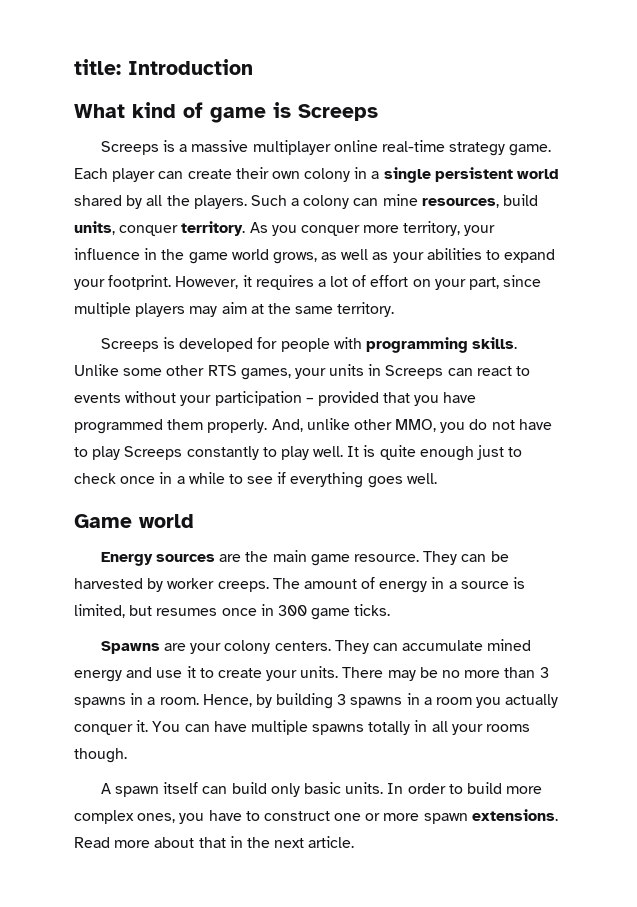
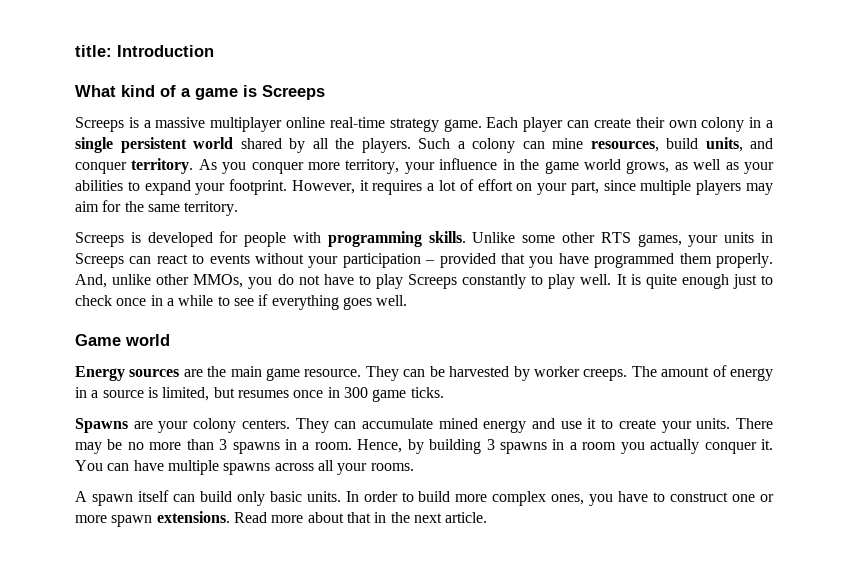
(203, 110) none -> [181,88,191,97] a
(115, 228) none -> [750,138,773,149] and
[250,304,264,314] at -> [102,200,122,212] for
[395,419,437,432] MMO, -> [193,274,244,288] MMOs,
[368,720,531,735] [74,748,127,763] totally in all your rooms though. -> [274,460,414,475] across all your rooms.

